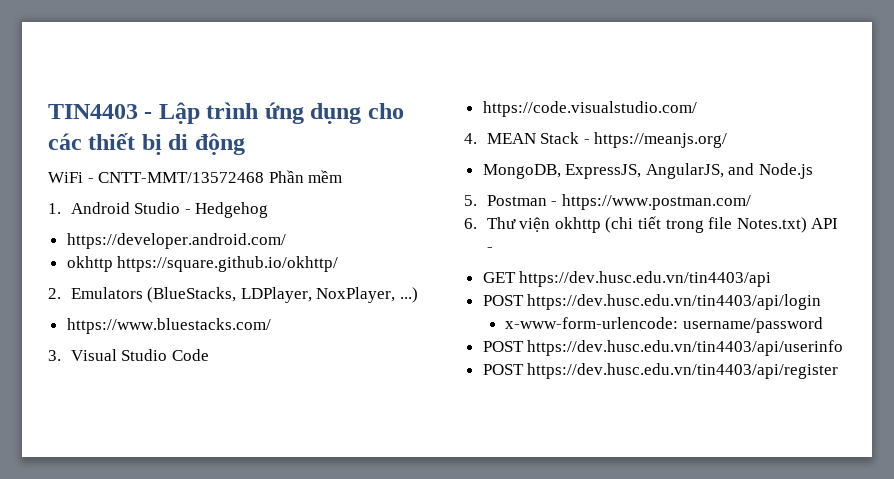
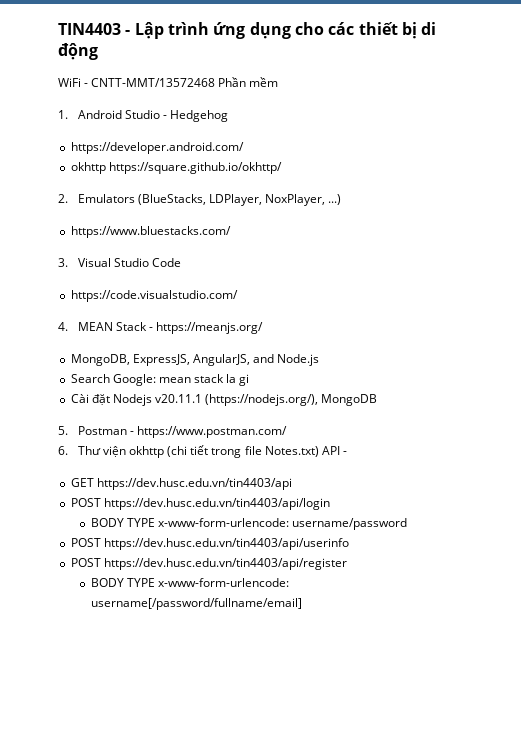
(814, 171) none -> [70,374,250,386] [70,394,378,406] // Search Google: mean stack la gi // Cài đặt Nodejs v20.11.1 (https://nodejs.org/), MongoDB
(822, 302) none -> [90,518,155,527] BODY TYPE
(839, 371) none -> [90,578,289,587] [90,598,302,610] // BODY TYPE x-www-form-urlencode: username[/password/fullname/email]

